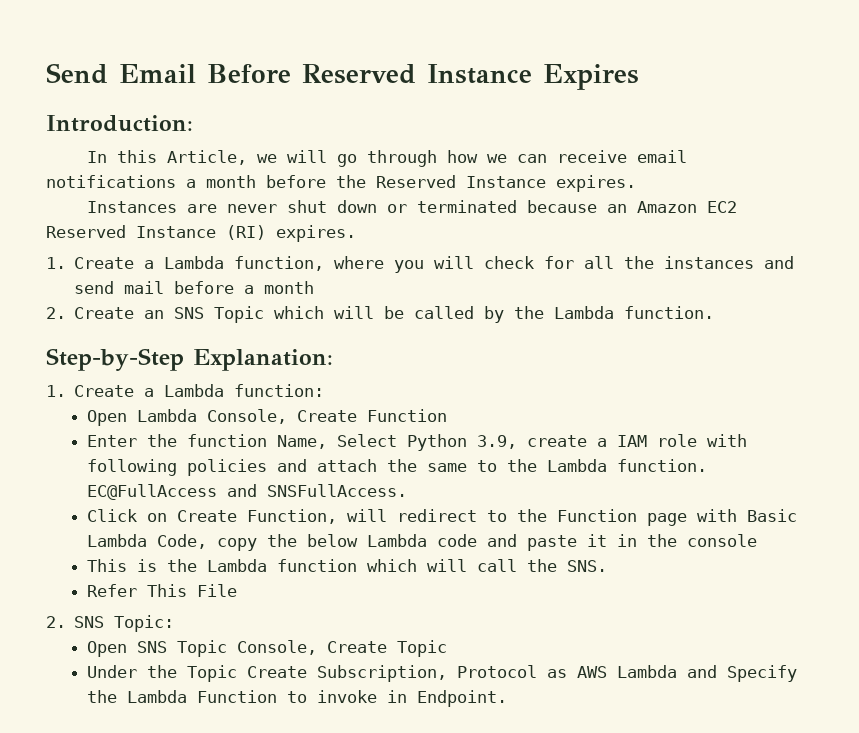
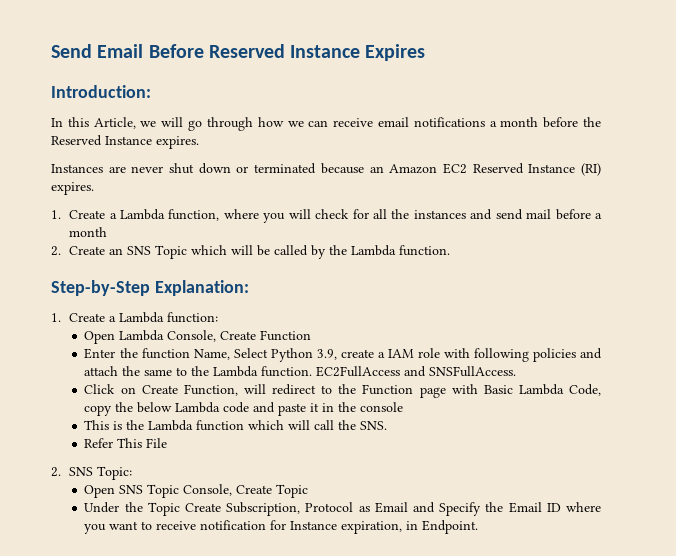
[87,484,218,500] EC@FullAccess -> [316,366,401,377] EC2FullAccess
[577,665,678,678] AWS Lambda -> [374,502,408,513] Email
[127,690,378,703] Lambda Function to invoke -> [508,502,602,513] [84,520,403,534] Email ID where you want to receive notification for Instance expiration,

